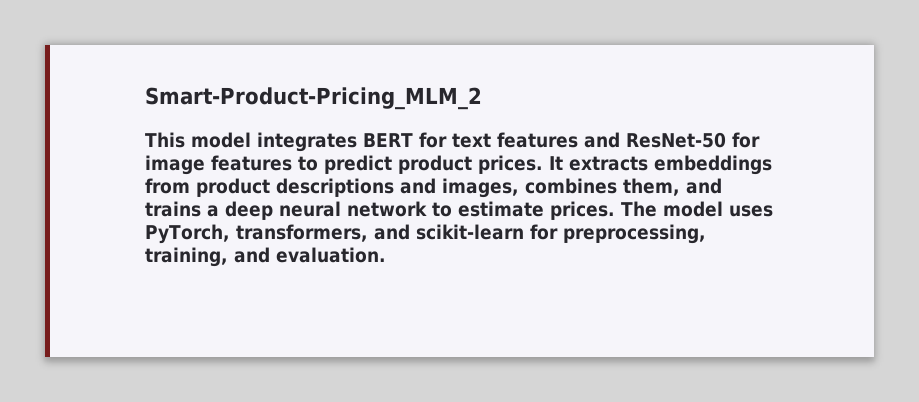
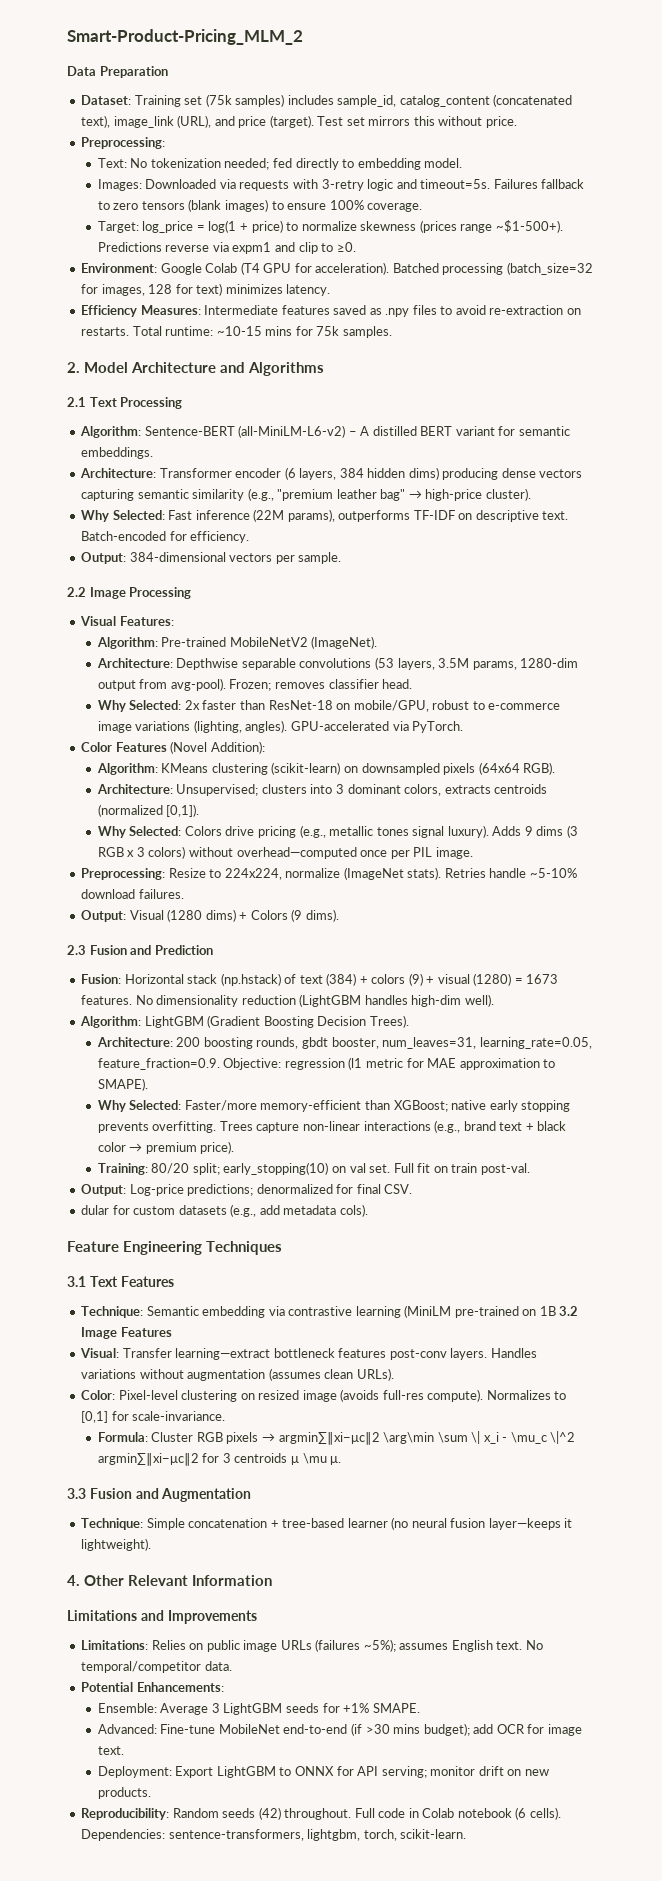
[145,132,760,152] [145,155,772,175] [145,178,722,198] [145,201,773,220] [145,224,706,244] [145,247,386,267] This model integrates BERT for text features and ResNet-50 for image features to predict product prices. It extracts embeddings from product descriptions and images, combines them, and trains a deep neural network to estimate prices. The model uses PyTorch, transformers, and scikit-learn for preprocessing, training, and evaluation. -> [67,66,168,78] [81,94,573,107] [81,115,517,128] [81,137,166,149] [97,158,463,170] [97,179,585,191] [97,199,423,212] [97,220,563,233] [97,242,356,254] [81,262,593,275] [81,283,331,296] [81,305,581,317] [81,326,392,338] [67,362,325,376] [67,397,183,409] [80,425,570,438] [81,447,154,459] [80,467,583,480] [81,488,531,501] [81,509,569,522] [81,531,250,543] [81,552,342,564] [67,587,192,599] [80,616,174,626] [96,636,378,649] [96,657,579,670] [97,678,413,691] [97,700,561,712] [97,720,464,733] [81,741,265,754] [96,762,556,775] [96,784,548,796] [97,804,200,817] [97,825,578,838] [97,846,473,859] [81,867,577,880] [81,889,184,899] [81,909,339,922] [67,945,213,955] [81,973,559,986] [81,994,494,1007] [80,1015,409,1028] [96,1037,592,1049] [97,1057,556,1070] [97,1078,148,1091] [97,1100,571,1112] [97,1120,567,1133] [97,1141,235,1154] [97,1162,530,1175] [81,1184,413,1196] [81,1204,368,1217] [67,1241,283,1255] [67,1276,174,1287] [81,1305,579,1318] [81,1327,172,1339] [80,1348,537,1360] [81,1368,394,1381] [81,1389,567,1402] [81,1411,226,1423] [97,1431,576,1445] [97,1452,342,1466] [67,1488,252,1502] [81,1517,573,1530] [81,1538,152,1551] [67,1575,273,1586] [67,1610,257,1624] [81,1639,543,1652] [81,1661,232,1673] [81,1682,224,1692] [97,1703,420,1715] [97,1723,582,1736] [97,1746,124,1755] [97,1766,549,1778] [97,1787,151,1799] [81,1807,561,1820] [81,1829,467,1841] Data Preparation // Dataset: Training set (75k samples) includes sample_id, catalog_content (concatenated text), image_link (URL), and price (target). Test set mirrors this without price. // Preprocessing: // Text: No tokenization needed; fed directly to embedding model. // Images: Downloaded via requests with 3-retry logic and timeout=5s. Failures fallback to zero tensors (blank images) to ensure 100% coverage. // Target: log_price = log(1 + price) to normalize skewness (prices range ~$1-500+). Predictions reverse via expm1 and clip to ≥0. // Environment: Google Colab (T4 GPU for acceleration). Batched processing (batch_size=32 for images, 128 for text) minimizes latency. // Efficiency Measures: Intermediate features saved as .npy files to avoid re-extraction on restarts. Total runtime: ~10-15 mins for 75k samples. // 2. Model Architecture and Algorithms // 2.1 Text Processing // Algorithm: Sentence-BERT (all-MiniLM-L6-v2) – A distilled BERT variant for semantic embeddings. // Architecture: Transformer encoder (6 layers, 384 hidden dims) producing dense vectors capturing semantic similarity (e.g., "premium leather bag" → high-price cluster). // Why Selected: Fast inference (22M params), outperforms TF-IDF on descriptive text. Batch-encoded for efficiency. // Output: 384-dimensional vectors per sample. // 2.2 Image Processing // Visual Features: // Algorithm: Pre-trained MobileNetV2 (ImageNet). // Architecture: Depthwise separable convolutions (53 layers, 3.5M params, 1280-dim output from avg-pool). Frozen; removes classifier head. // Why Selected: 2x faster than ResNet-18 on mobile/GPU, robust to e-commerce image variations (lighting, angles). GPU-accelerated via PyTorch. // Color Features (Novel Addition): // Algorithm: KMeans clustering (scikit-learn) on downsampled pixels (64x64 RGB). // Architecture: Unsupervised; clusters into 3 dominant colors, extracts centroids (normalized [0,1]). // Why Selected: Colors drive pricing (e.g., metallic tones signal luxury). Adds 9 dims (3 RGB x 3 colors) without overhead—computed once per PIL image. // Preprocessing: Resize to 224x224, normalize (ImageNet stats). Retries handle ~5-10% download failures. // Output: Visual (1280 dims) + Colors (9 dims). // 2.3 Fusion and Prediction // Fusion: Horizontal stack (np.hstack) of text (384) + colors (9) + visual (1280) = 1673 features. No dimensionality reduction (LightGBM handles high-dim well). // Algorithm: LightGBM (Gradient Boosting Decision Trees). // Architecture: 200 boosting rounds, gbdt booster, num_leaves=31, learning_rate=0.05, feature_fraction=0.9. Objective: regression (l1 metric for MAE approximation to SMAPE). // Why Selected: Faster/more memory-efficient than XGBoost; native early stopping prevents overfitting. Trees capture non-linear interactions (e.g., brand text + black color → premium price). // Training: 80/20 split; early_stopping(10) on val set. Full fit on train post-val. // Output: Log-price predictions; denormalized for final CSV. // dular for custom datasets (e.g., add metadata cols). // Feature Engineering Techniques // 3.1 Text Features // Technique: Semantic embedding via contrastive learning (MiniLM pre-trained on 1B 3.2 Image Features // Visual: Transfer learning—extract bottleneck features post-conv layers. Handles variations without augmentation (assumes clean URLs). // Color: Pixel-level clustering on resized image (avoids full-res compute). Normalizes to [0,1] for scale-invariance. // Formula: Cluster RGB pixels → argmin∑∥xi−μc∥2 \arg\min \sum \| x_i - \mu_c \|^2 argmin∑∥xi−μc∥2 for 3 centroids μ \mu μ. // 3.3 Fusion and Augmentation // Technique: Simple concatenation + tree-based learner (no neural fusion layer—keeps it lightweight). // 4. Other Relevant Information // Limitations and Improvements // Limitations: Relies on public image URLs (failures ~5%); assumes English text. No temporal/competitor data. // Potential Enhancements: // Ensemble: Average 3 LightGBM seeds for +1% SMAPE. // Advanced: Fine-tune MobileNet end-to-end (if >30 mins budget); add OCR for image text. // Deployment: Export LightGBM to ONNX for API serving; monitor drift on new products. // Reproducibility: Random seeds (42) throughout. Full code in Colab notebook (6 cells). Dependencies: sentence-transformers, lightgbm, torch, scikit-learn.

